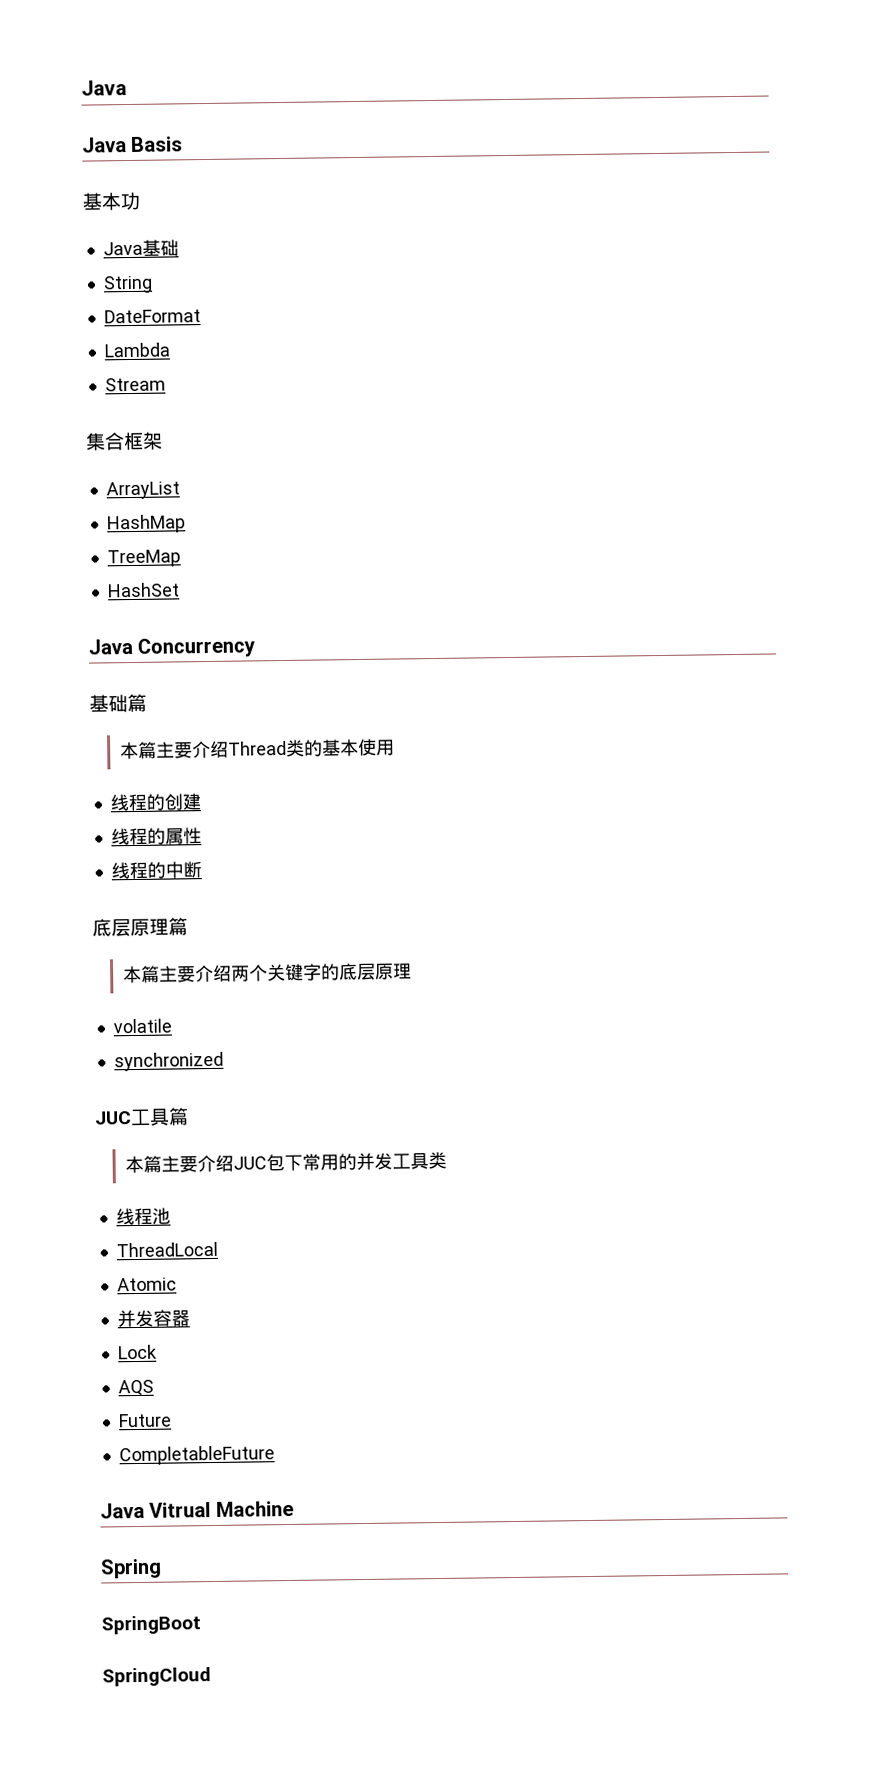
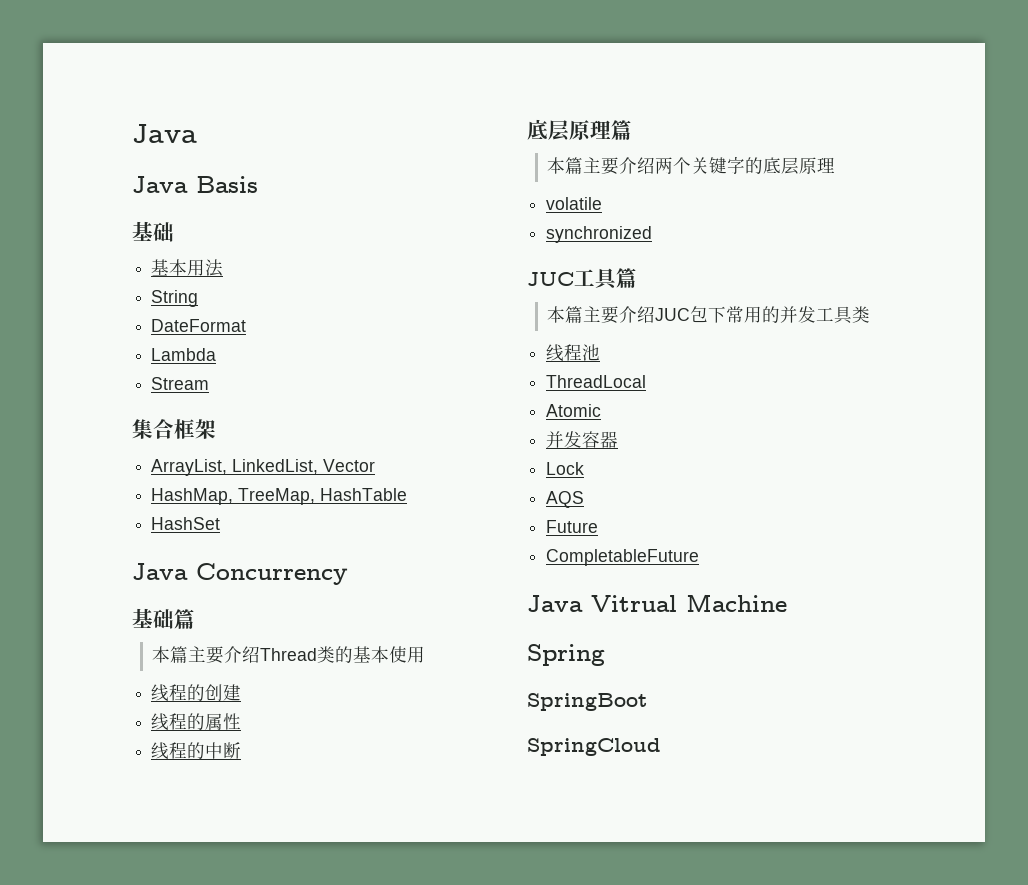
[82,191,141,211] [102,239,179,257] // 基本功 // Java基础 -> [132,221,174,242] [151,259,224,277] // 基础 // 基本用法
[105,481,180,500] [106,514,186,534] [106,549,181,568] ArrayList // HashMap // TreeMap -> [151,459,376,476] [151,488,408,505] ArrayList, LinkedList, Vector // HashMap, TreeMap, HashTable

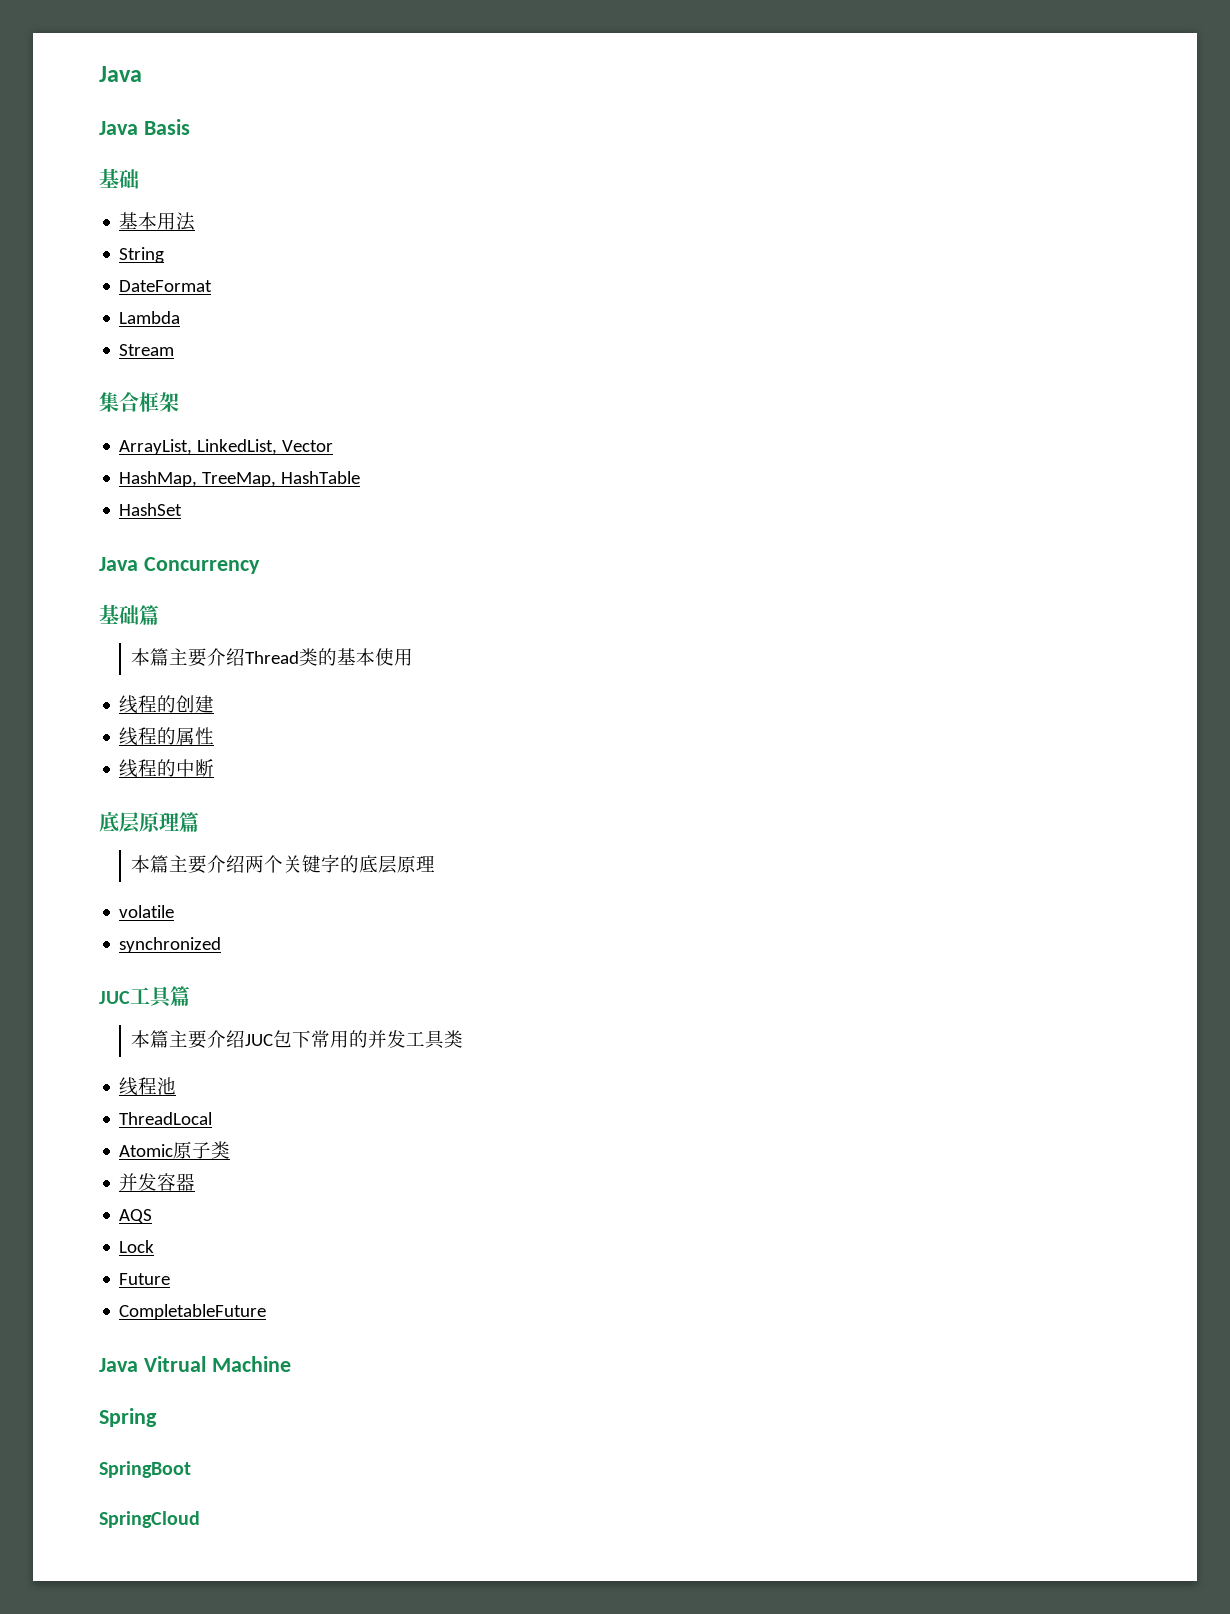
(602, 410) none -> [173,1141,231,1159] 原子类
(619, 439) none -> [119,1209,153,1224] // AQS
[546,491,585,508] // AQS -> (155, 1246) none

